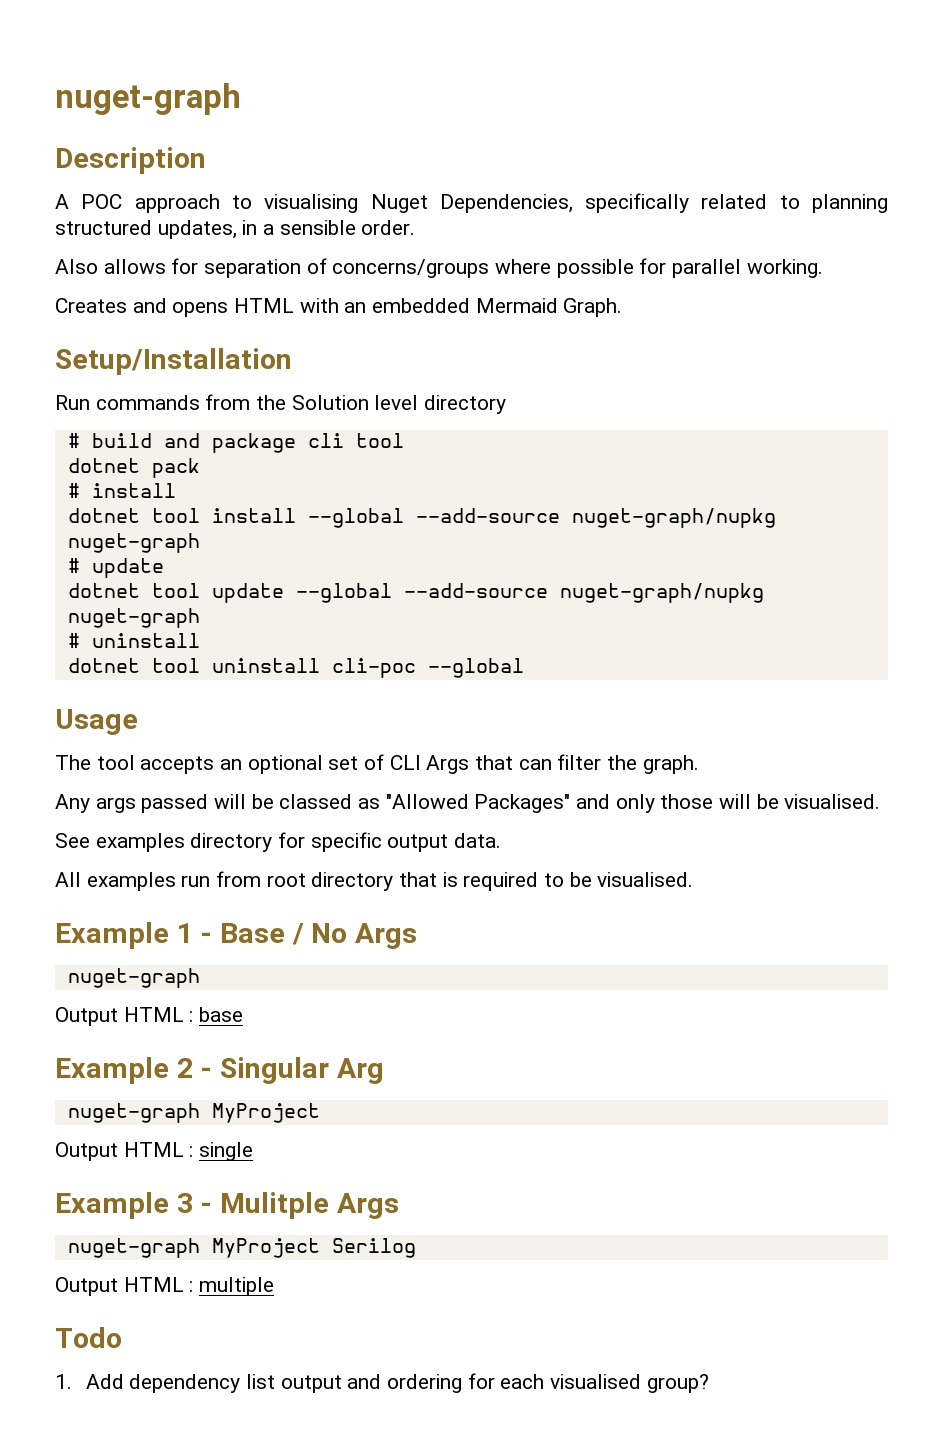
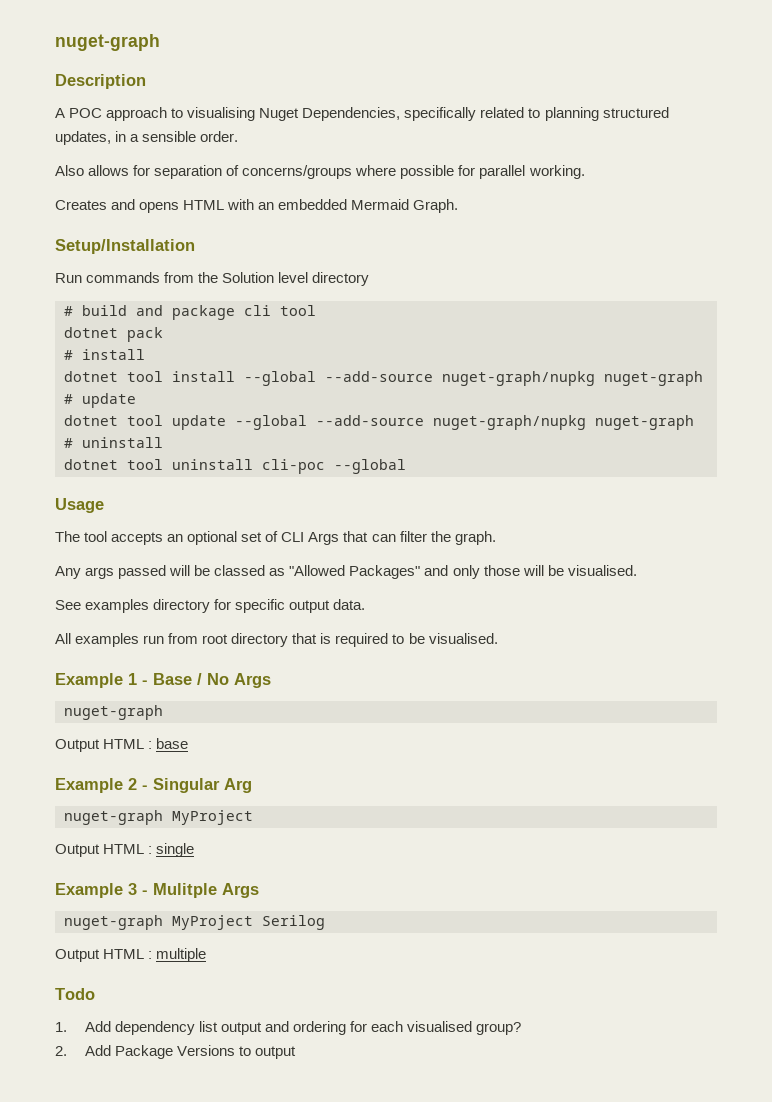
(709, 1383) none -> [55,1045,297,1059] // 2. Add Package Versions to output

